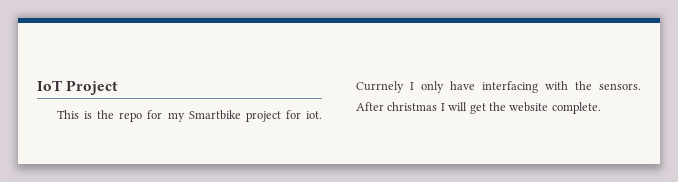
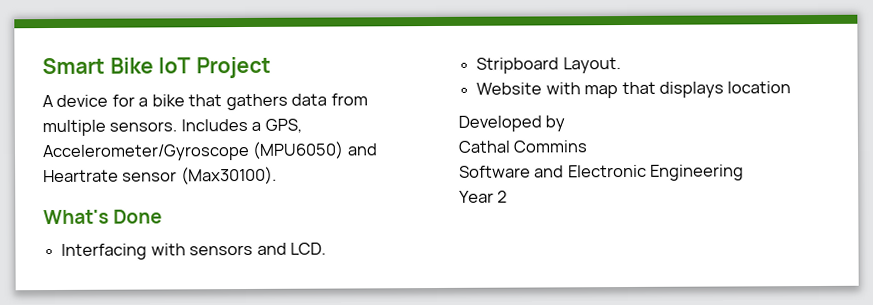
(37, 85) none -> [42,57,154,75] Smart Bike
[56,110,322,122] [356,81,641,93] [356,102,601,114] This is the repo for my Smartbike project for iot. Currnely I only have interfacing with the sensors. After christmas I will get the website complete. -> [42,93,368,111] [42,118,302,137] [42,141,378,162] [43,166,277,185] [43,209,163,225] [61,242,326,260] [476,57,621,74] [476,81,792,99] [458,115,566,132] [458,140,589,153] [459,164,745,181] [459,190,508,203] A device for a bike that gathers data from multiple sensors. Includes a GPS, Accelerometer/Gyroscope (MPU6050) and Heartrate sensor (Max30100). // What's Done // Interfacing with sensors and LCD. // Stripboard Layout. // Website with map that displays location // Developed by // Cathal Commins // Software and Electronic Engineering // Year 2

